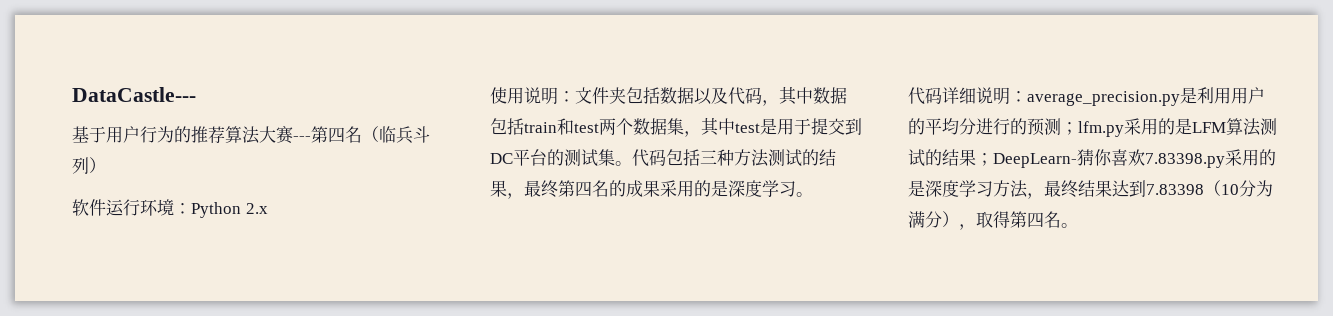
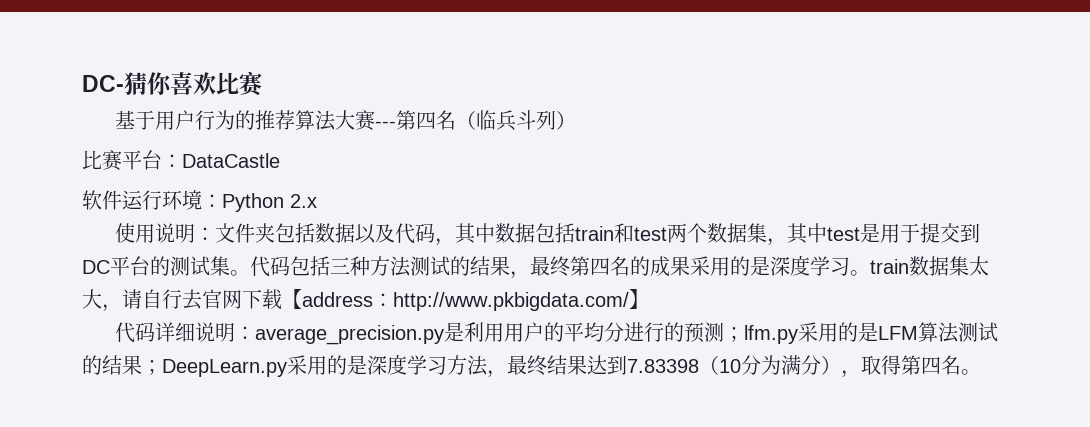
[72,87,196,102] DataCastle--- -> [82,71,264,97] DC-猜你喜欢比赛
(106, 165) none -> [82,150,280,171] // 比赛平台：DataCastle
(813, 194) none -> [870,256,989,276] [82,289,649,312] train数据集太大，请自行去官网下载【address：http://www.pkbigdata.com/】
[993,149,1225,168] DeepLearn-猜你喜欢7.83398.py -> [162,359,287,377] DeepLearn.py

